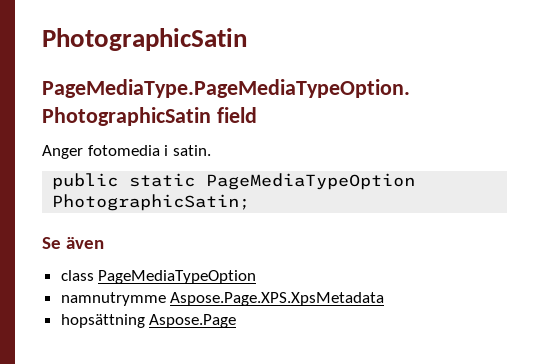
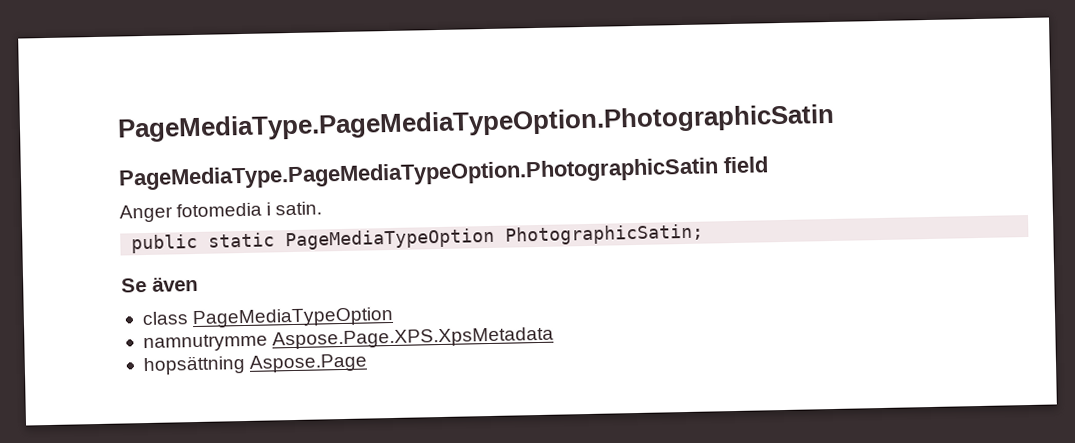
[42,28,247,51] PhotographicSatin -> [117,103,835,143] PageMediaType.PageMediaTypeOption.PhotographicSatin

